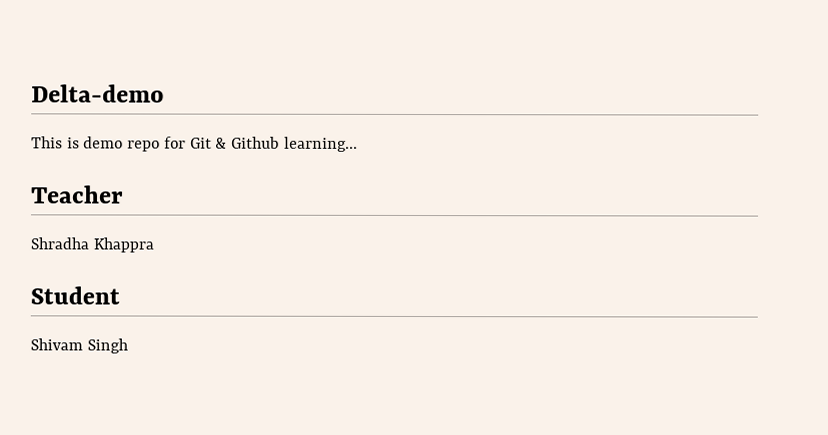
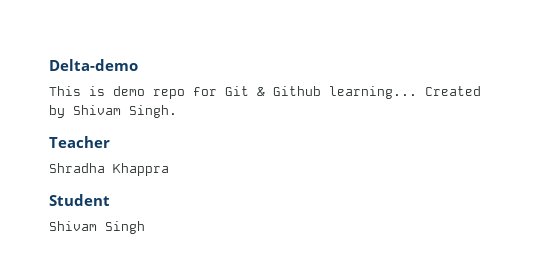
(358, 144) none -> [425,86,481,96] [49,105,177,118] Created by Shivam Singh.

